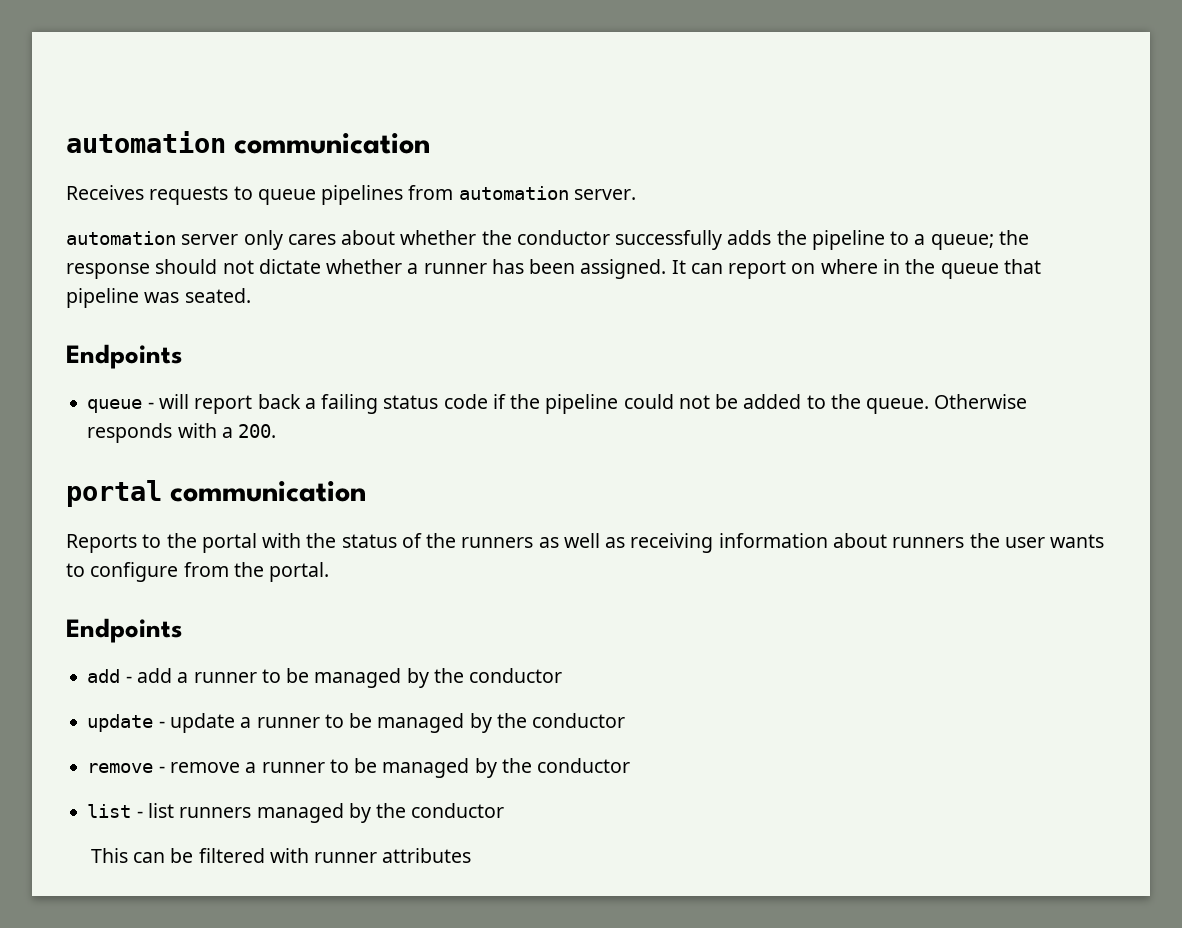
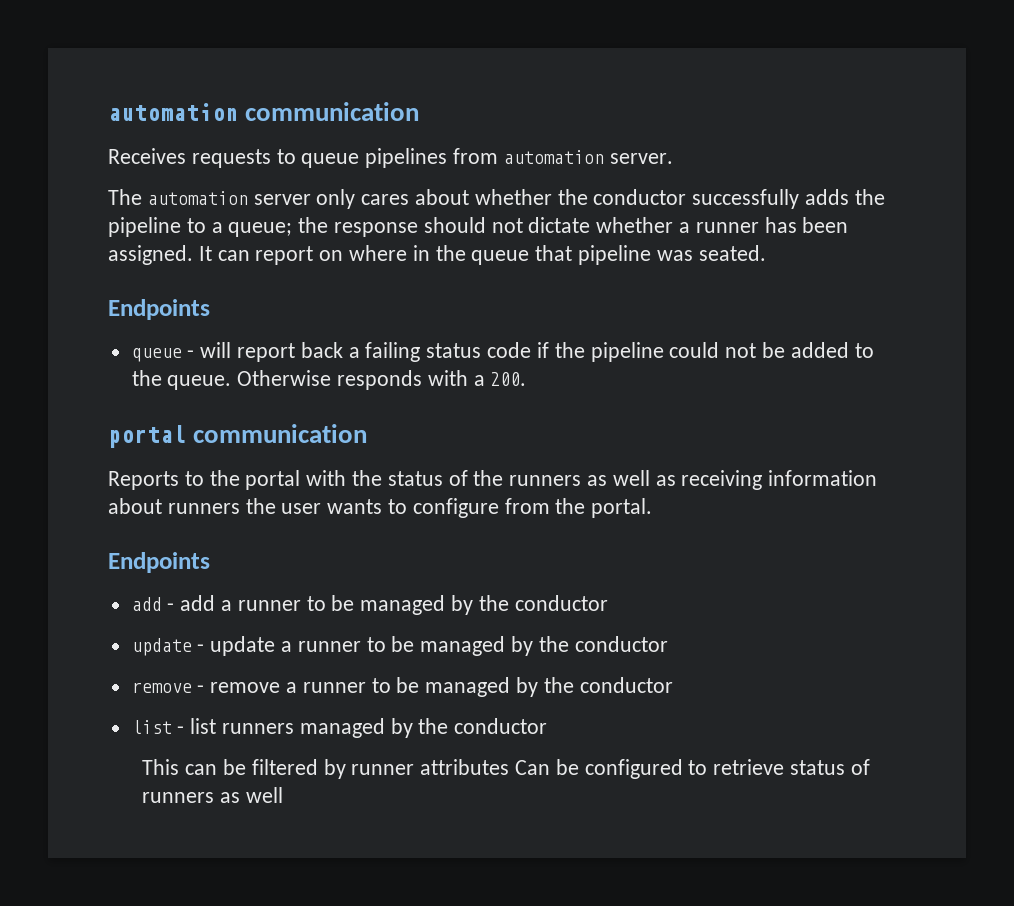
(636, 194) none -> [108,189,142,205] The
[269,848,309,863] with -> [323,759,346,779] by
(472, 855) none -> [514,759,870,779] [142,787,283,803] Can be configured to retrieve status of runners as well

